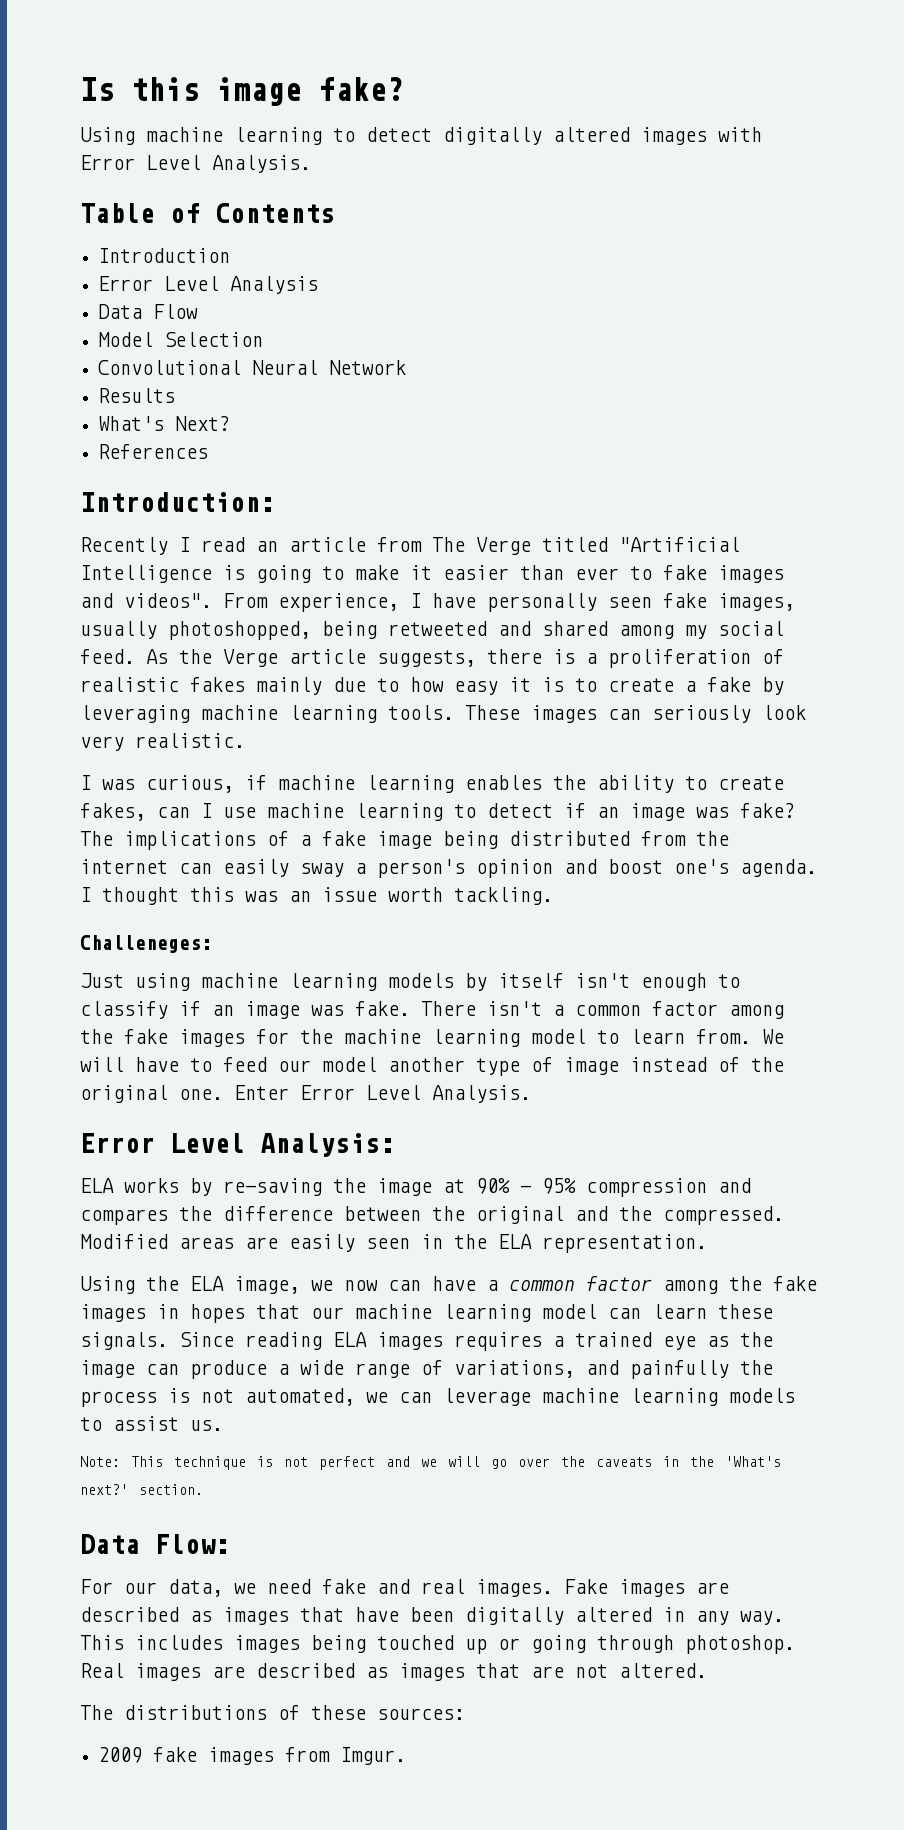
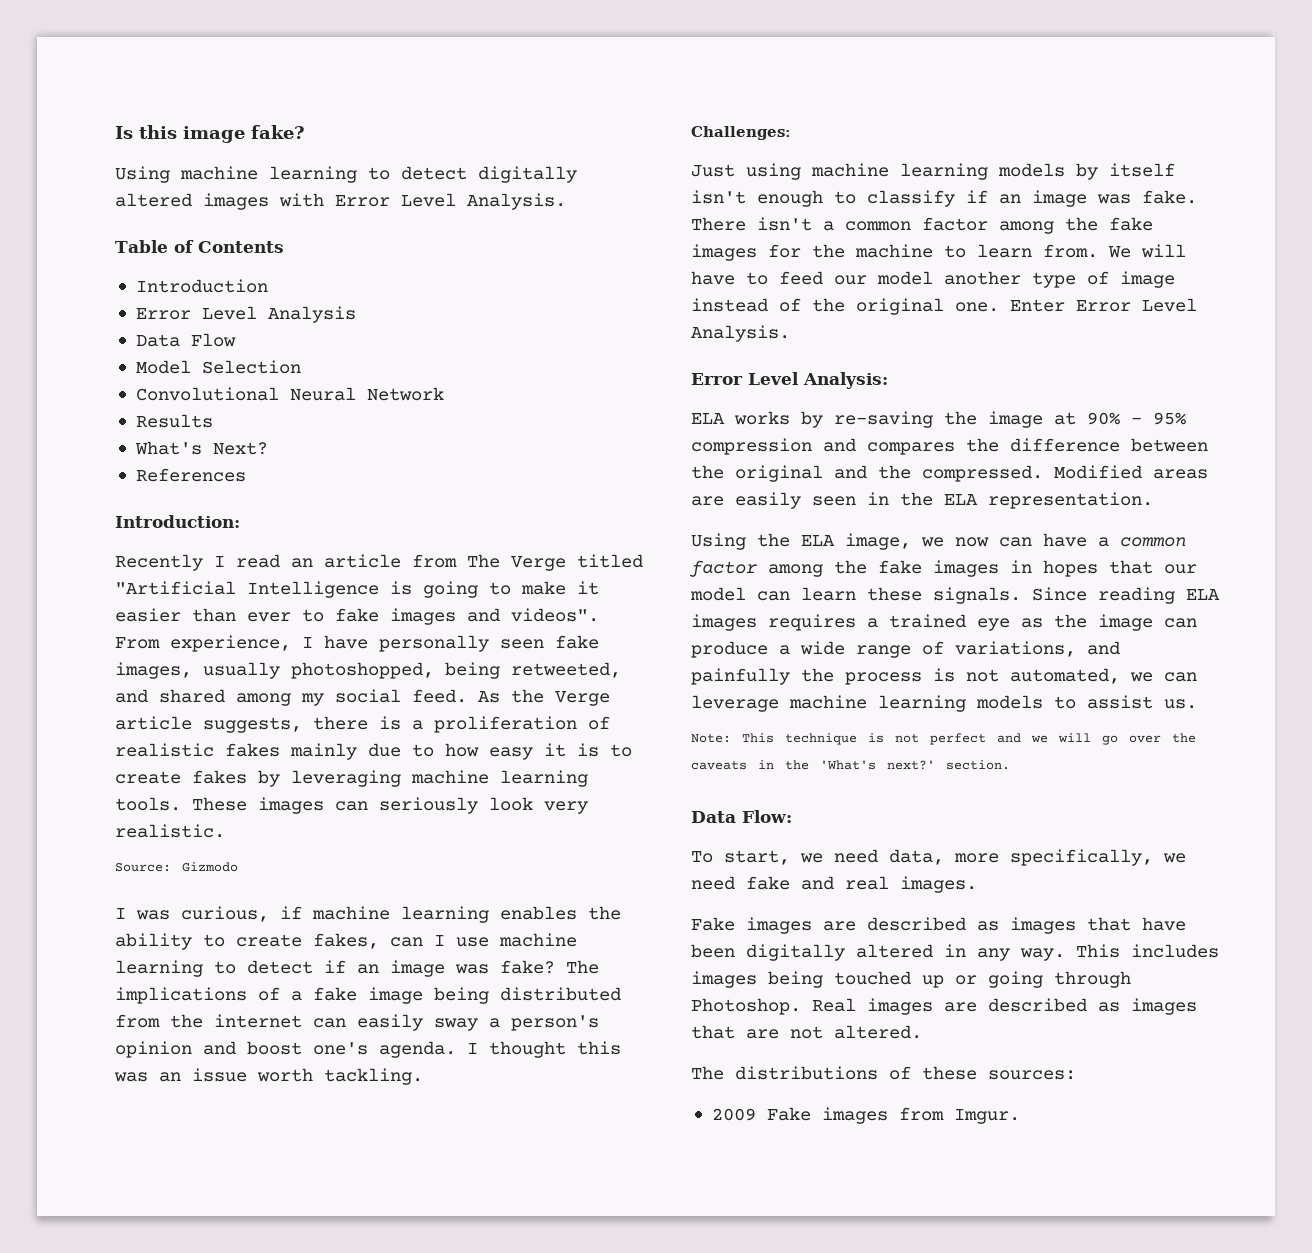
[388,621,487,636] retweeted -> [511,662,621,678] retweeted,
[685,677,751,692] a fake -> [192,770,247,784] fakes
(245, 740) none -> [115,862,238,872] // Source: Gizmodo
[80,935,212,953] Challeneges: -> [691,126,791,140] Challenges:
[432,1029,586,1047] learning model -> (933, 251) none
[355,1304,531,1322] machine learning -> (1197, 569) none
[80,1579,223,1597] For our data, -> [691,849,1153,866] To start, we need data, more specifically,
(553, 1588) none -> (977, 884) //
[685,1635,795,1654] photoshop. -> [691,998,801,1015] Photoshop.
[153,1747,198,1762] fake -> [766,1107,811,1121] Fake

